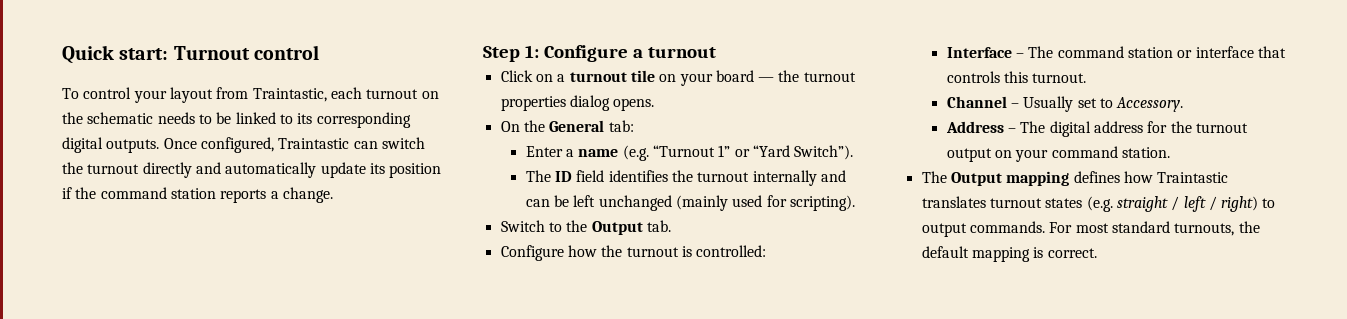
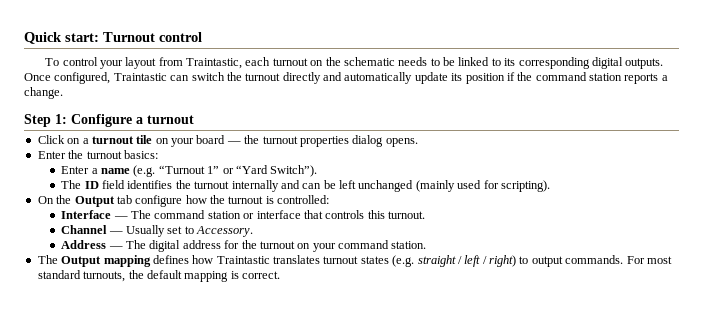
[500,120,634,132] On the General tab: -> [37,150,158,159] Enter the turnout basics:
[500,220,671,235] [500,245,564,261] Switch to the Output tab. // Configure -> [37,195,183,207] On the Output tab configure
[1016,53,1025,58] – -> [113,216,128,219] —
[1011,103,1020,108] – -> [108,231,123,234] —
[1008,128,1017,133] – -> [108,246,123,249] —
[946,148,992,162] output -> (295, 245) none

